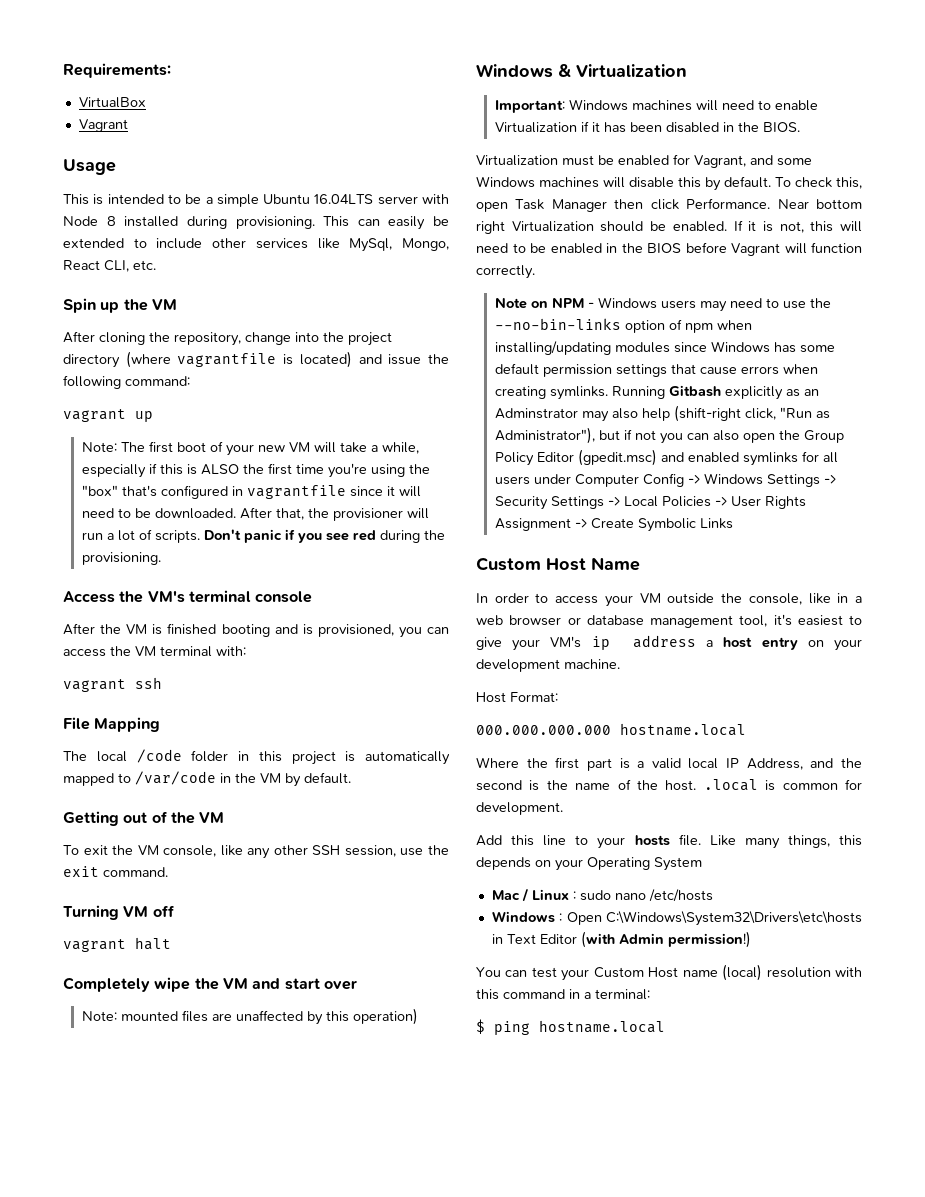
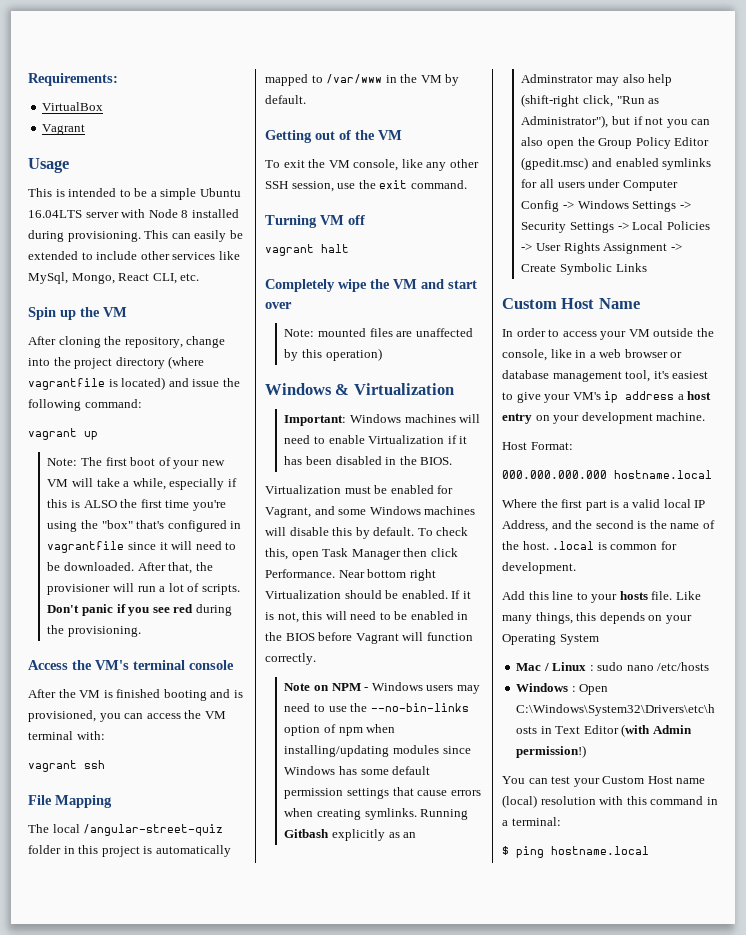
[136,749,182,763] /code -> [83,824,224,836] /angular-street-quiz
[135,771,216,785] /var/code -> [326,74,383,84] /var/www

